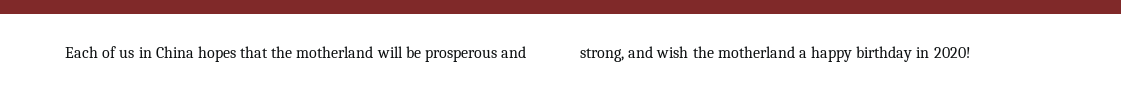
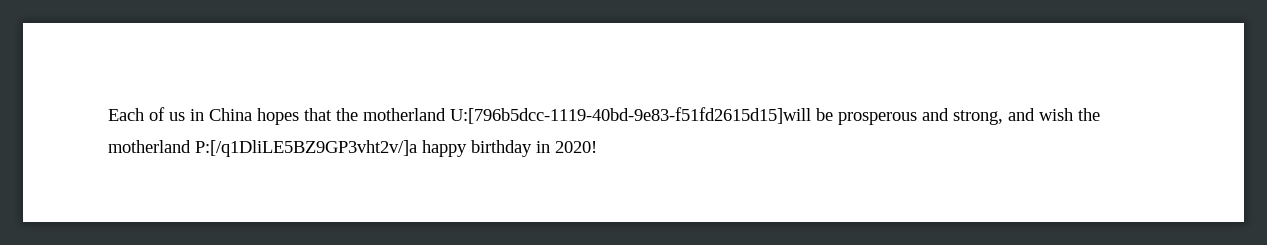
[376,46,403,58] will -> [450,107,811,124] U:[796b5dcc-1119-40bd-9e83-f51fd2615d15]will
[798,50,807,58] a -> [195,140,417,157] P:[/q1DliLE5BZ9GP3vht2v/]a

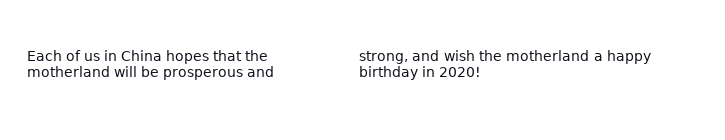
[450,107,811,124] U:[796b5dcc-1119-40bd-9e83-f51fd2615d15]will -> [114,66,137,77] will
[195,140,417,157] P:[/q1DliLE5BZ9GP3vht2v/]a -> [593,53,603,61] a

